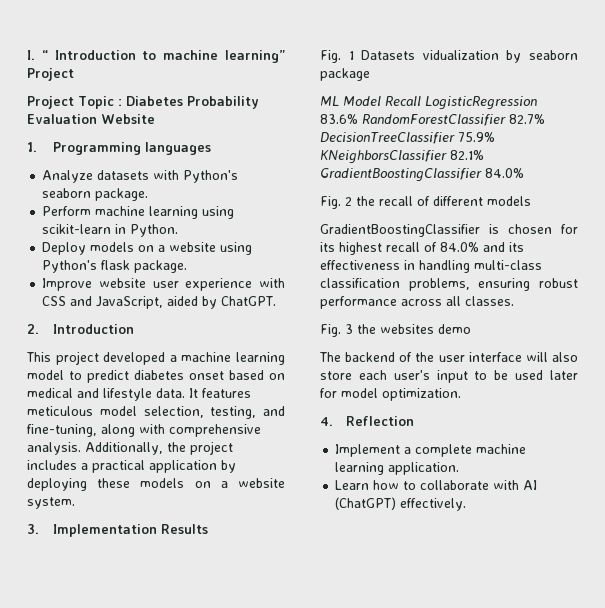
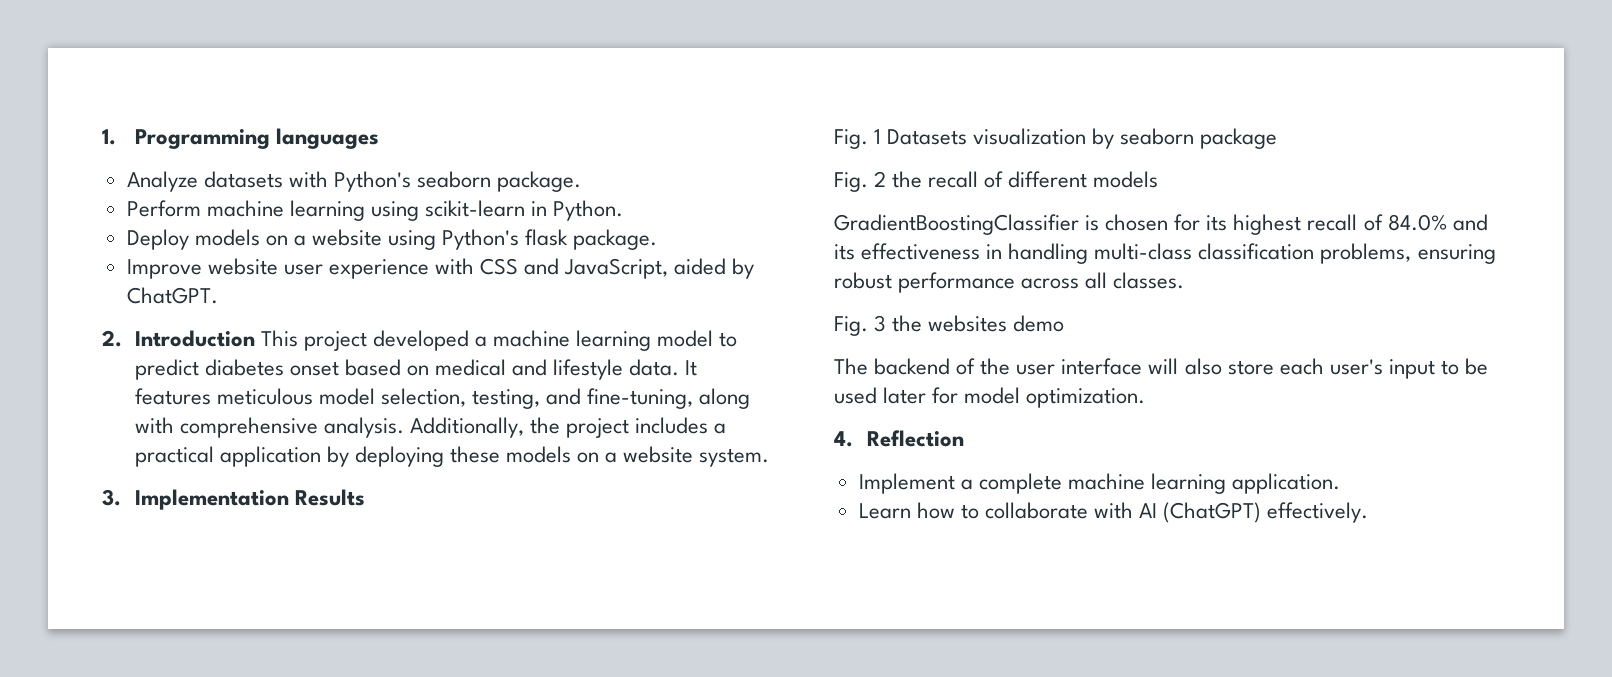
[27,50,285,63] [27,68,74,81] [27,96,259,109] [27,114,155,124] [27,142,37,152] I. “ Introduction to machine learning” Project // Project Topic : Diabetes Probability Evaluation Website // 1. -> [102,129,116,145] 1.
(135, 329) // -> (255, 338) none
[422,50,499,60] vidualization -> [973,128,1087,145] visualization
[320,96,537,110] [320,114,545,126] [320,132,495,144] [320,150,484,164] [320,168,524,182] // ML Model Recall LogisticRegression 83.6% RandomForestClassifier 82.7% DecisionTreeClassifier 75.9% KNeighborsClassifier 82.1% GradientBoostingClassifier 84.0% -> (1278, 138) none

